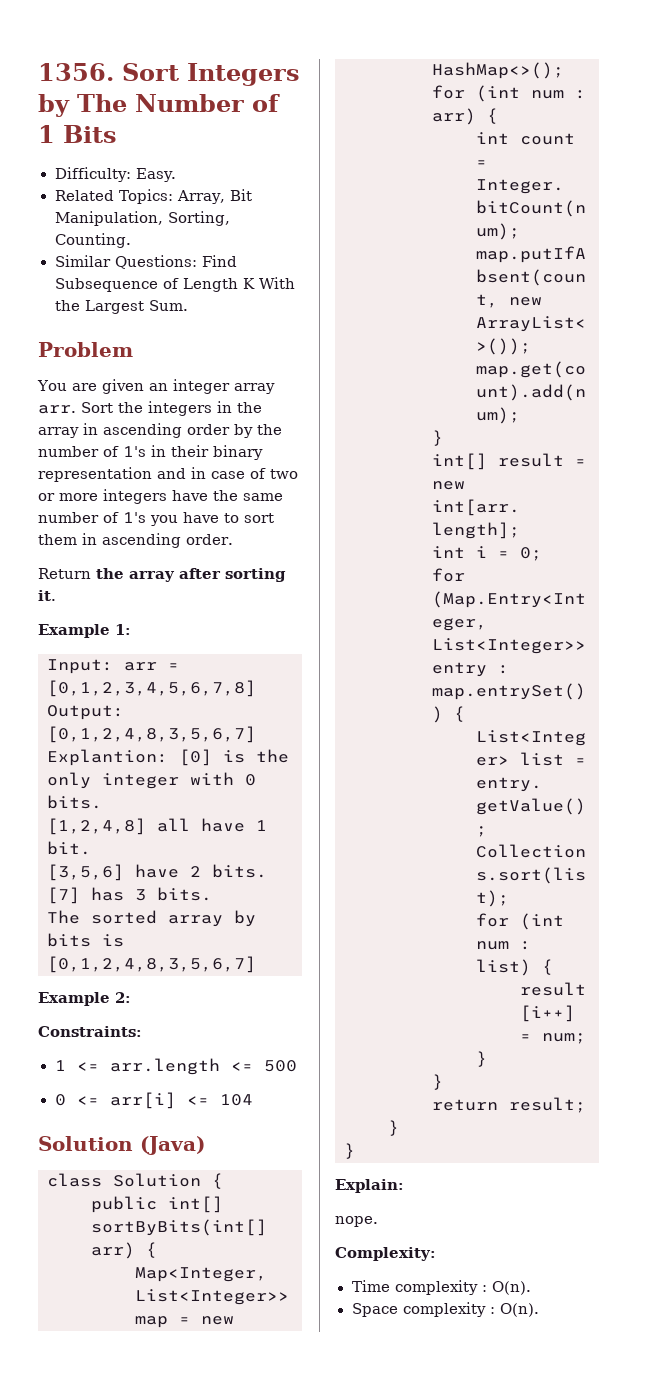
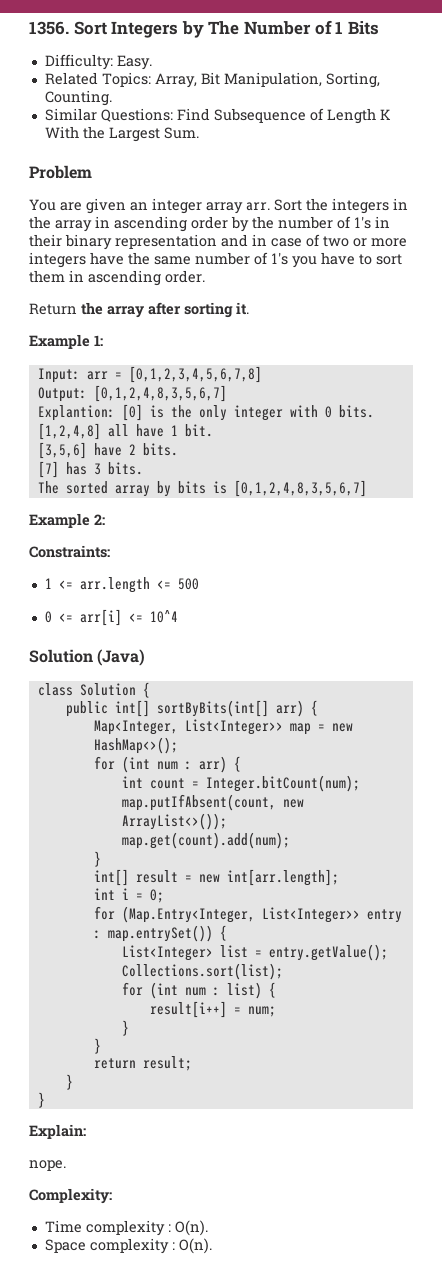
[219,1094,253,1106] 104 -> [149,610,178,623] 10^4

